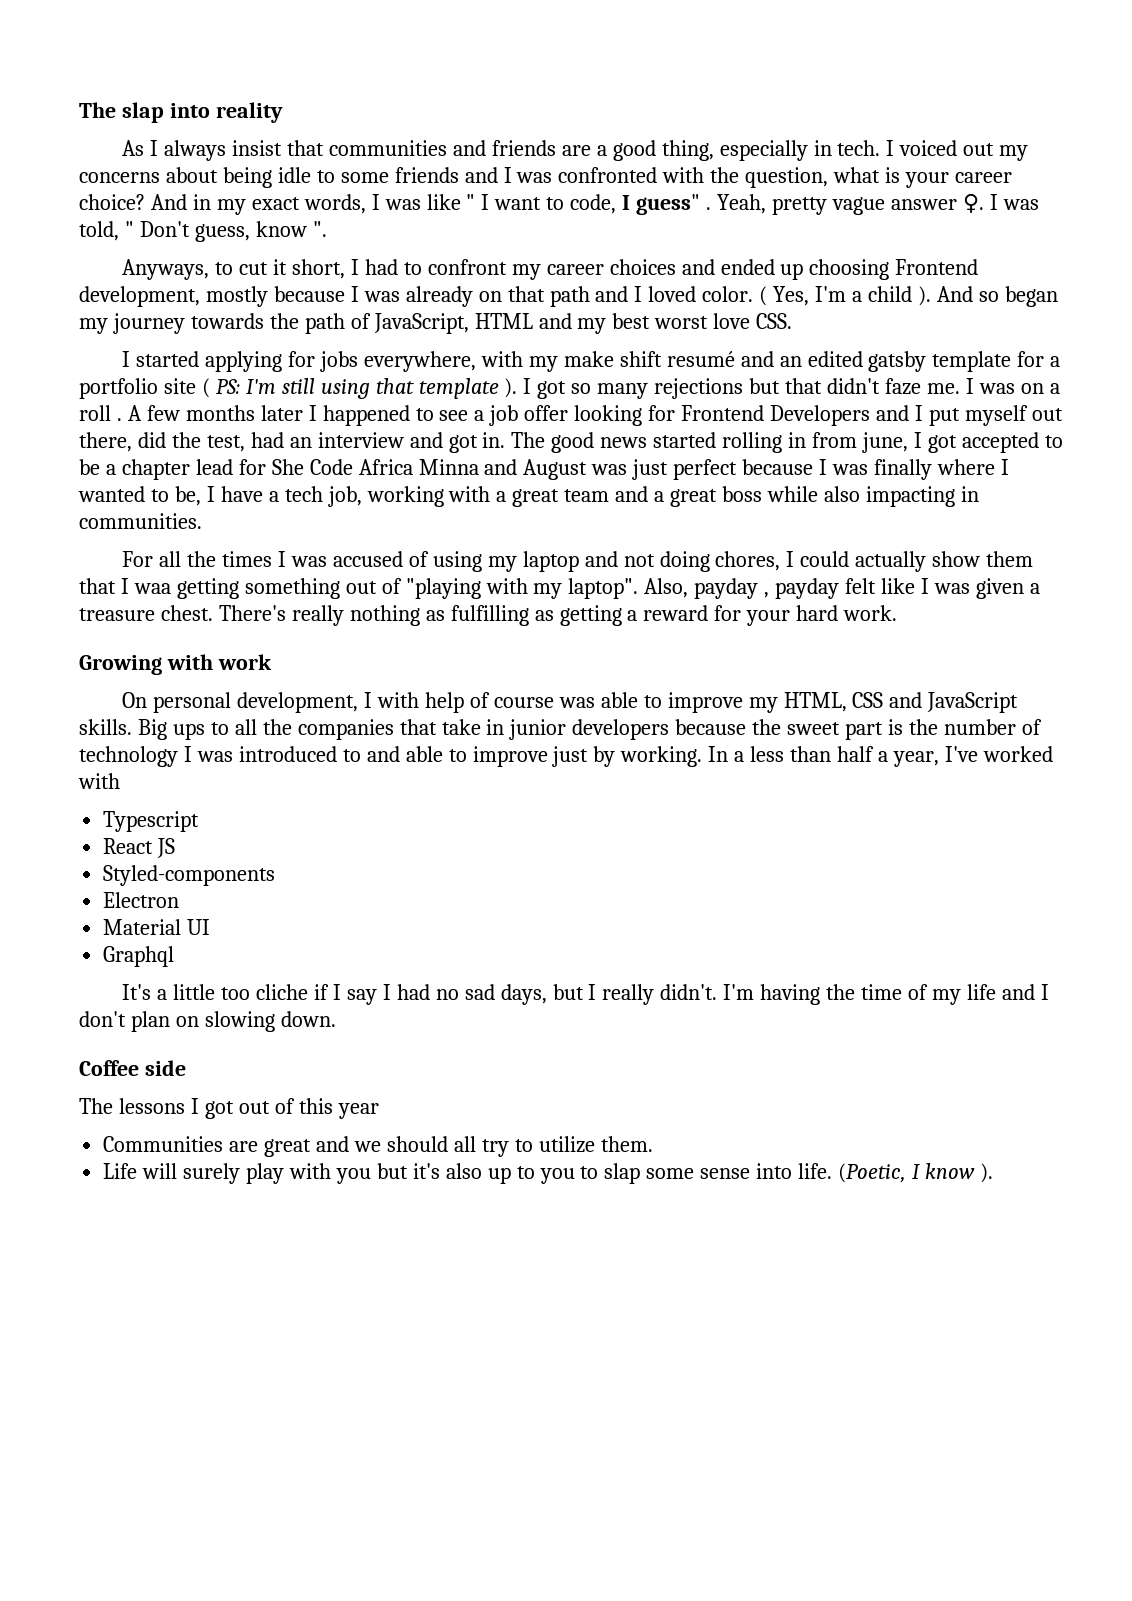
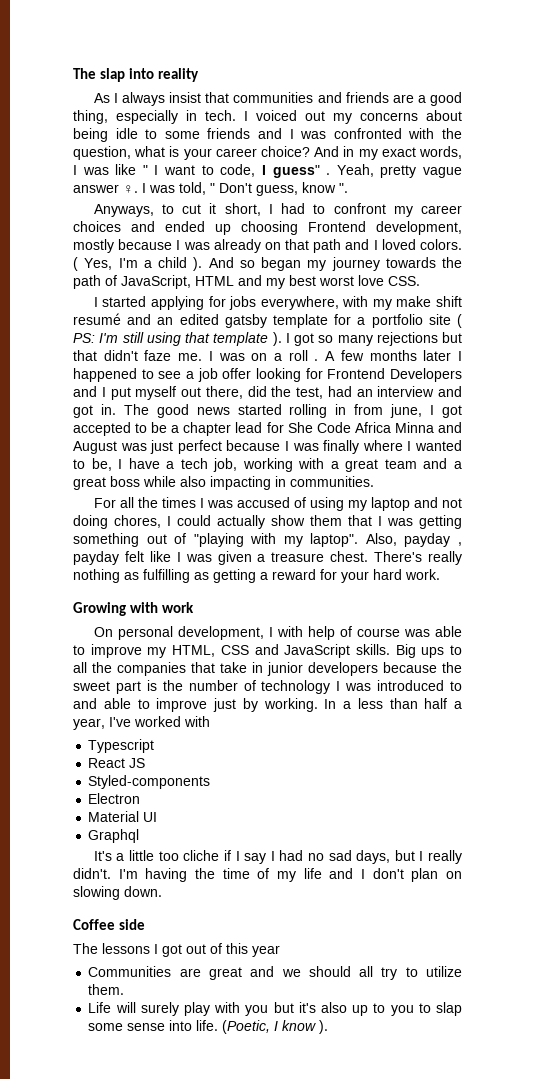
[702,286,754,302] color. -> [420,239,463,250] colors.
[133,583,171,594] waa -> [387,518,413,526] was

